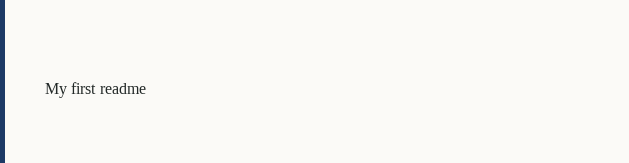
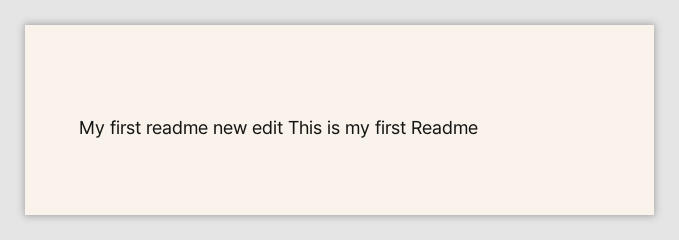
(146, 88) none -> [213,120,478,138] new edit This is my first Readme

